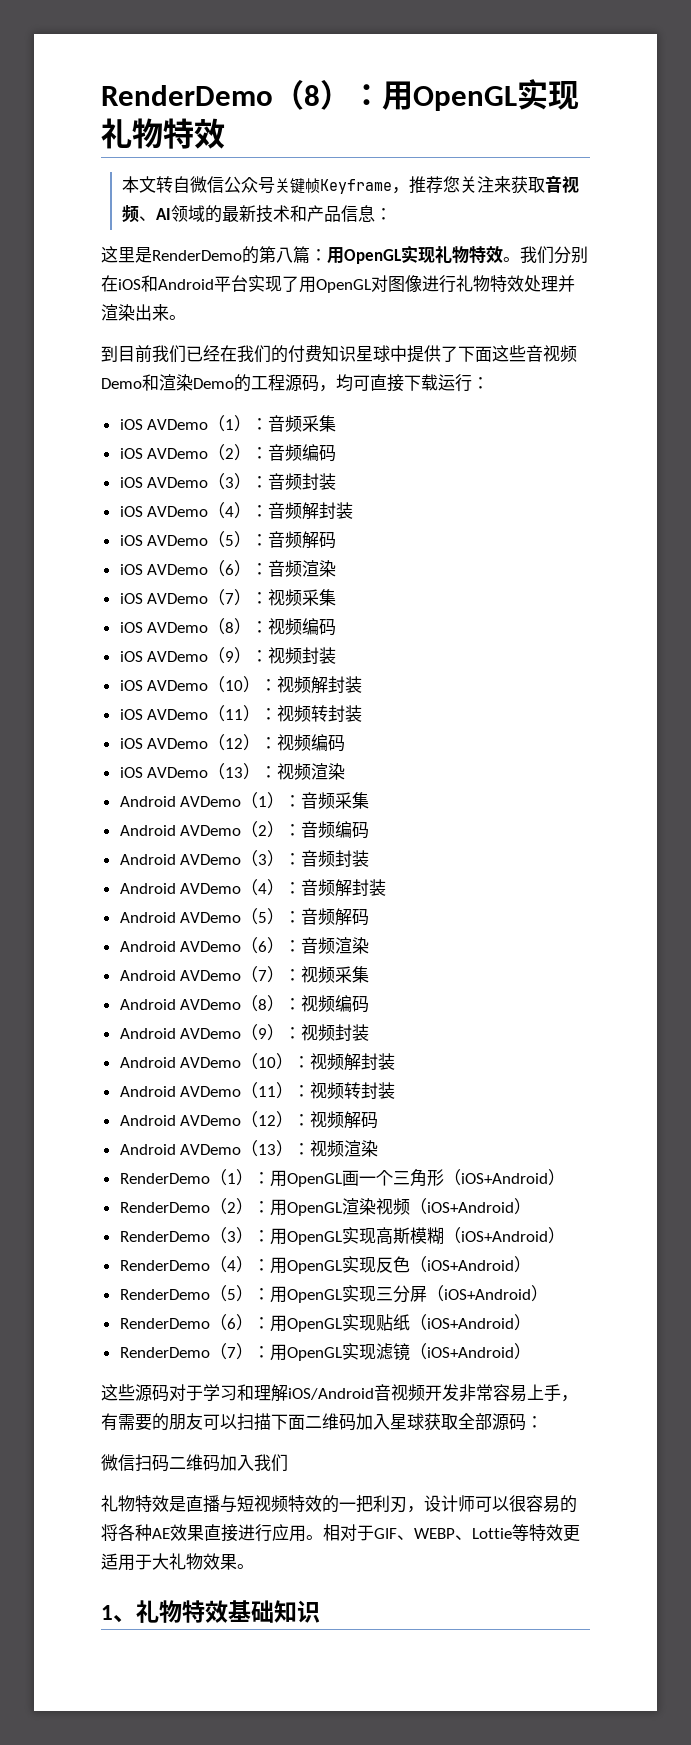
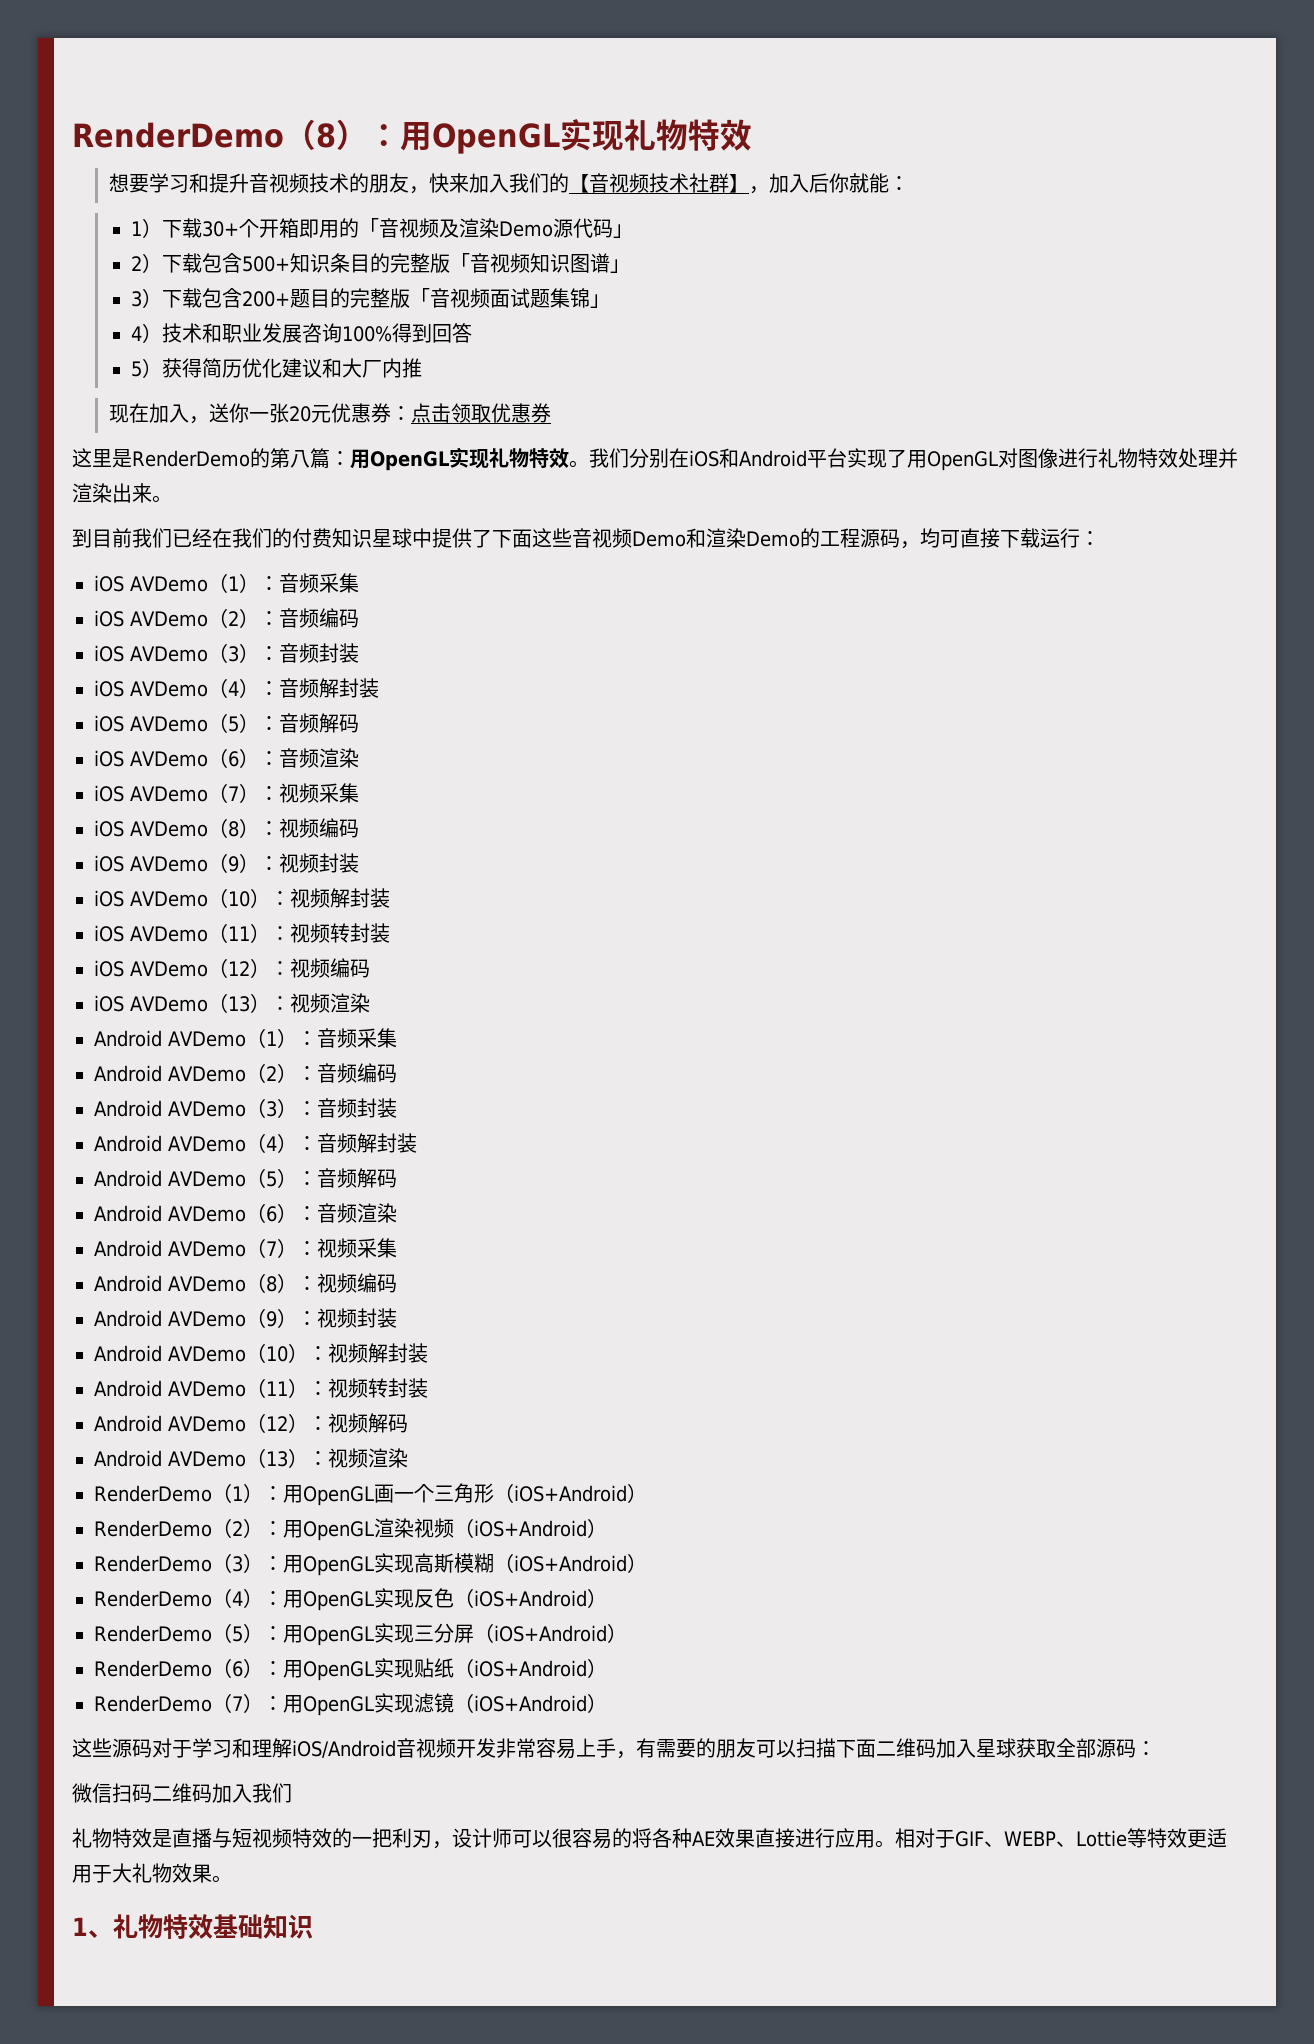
[121,175,579,194] [121,205,392,223] 本文转自微信公众号关键帧Keyframe，推荐您关注来获取音视频、AI领域的最新技术和产品信息： -> [109,173,910,194] [131,218,634,238] [131,253,631,273] [131,288,611,308] [131,323,473,343] [131,358,423,378] [109,403,552,424] 想要学习和提升音视频技术的朋友，快来加入我们的【音视频技术社群】，加入后你就能： // 1）下载30+个开箱即用的「音视频及渲染Demo源代码」 // 2）下载包含500+知识条目的完整版「音视频知识图谱」 // 3）下载包含200+题目的完整版「音视频面试题集锦」 // 4）技术和职业发展咨询100%得到回答 // 5）获得简历优化建议和大厂内推 // 现在加入，送你一张20元优惠券：点击领取优惠券

